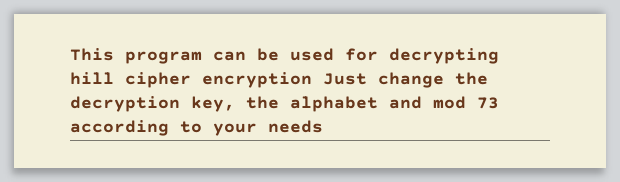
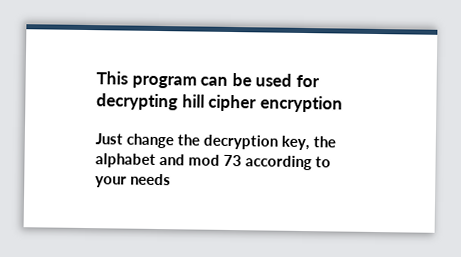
(312, 80) none -> (343, 104) //

